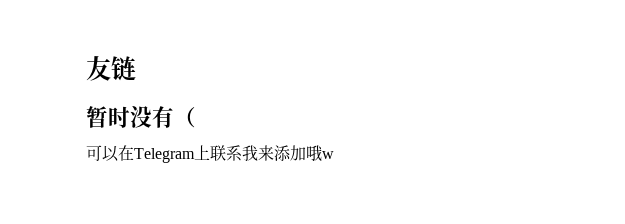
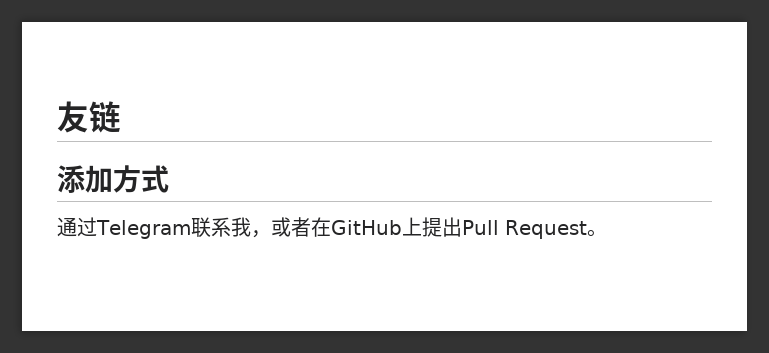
[86,106,196,128] [86,145,334,163] 暂时没有（ // 可以在Telegram上联系我来添加哦w -> [57,165,169,193] [57,217,607,239] 添加方式 // 通过Telegram联系我，或者在GitHub上提出Pull Request。

